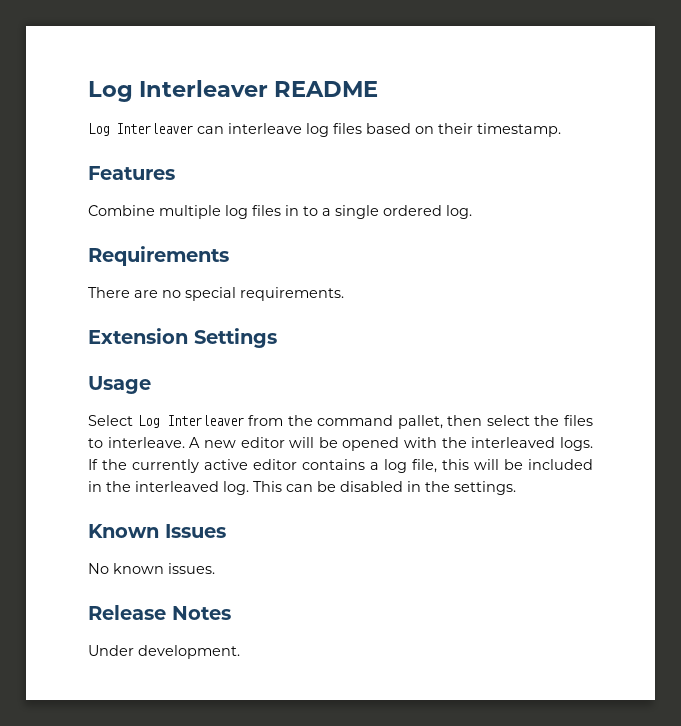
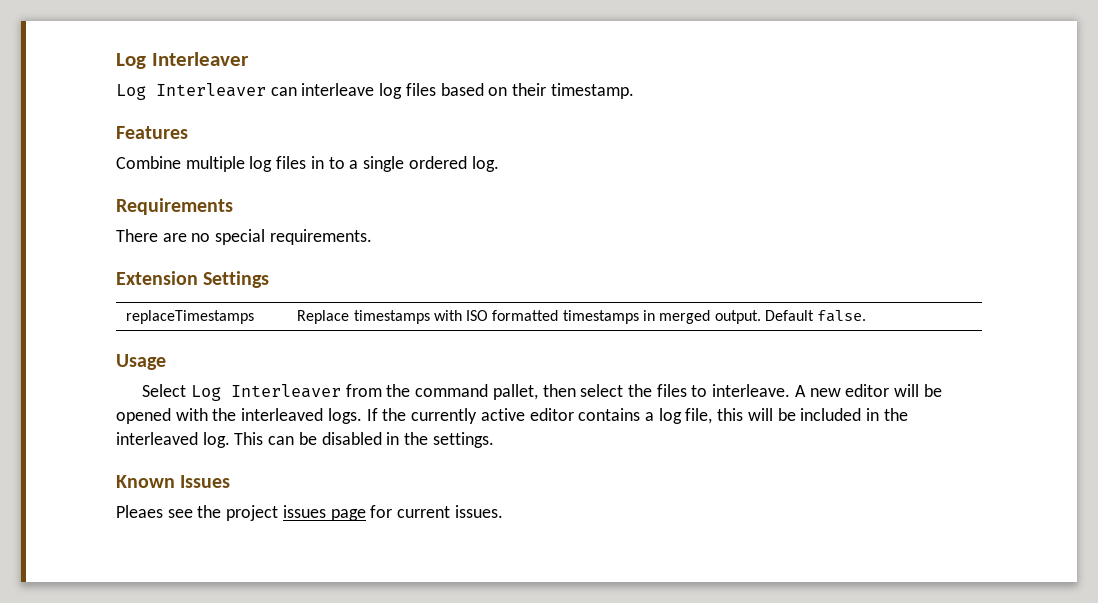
[88,80,379,102] Log Interleaver README -> [116,52,249,69] Log Interleaver
(277, 338) none -> [126,310,255,324] [297,310,867,324] // replaceTimestamps | Replace timestamps with ISO formatted timestamps in merged output. Default false.
[88,563,215,574] [88,605,231,620] [88,645,240,659] No known issues. // Release Notes // Under development. -> [116,505,503,521] Pleaes see the project issues page for current issues.

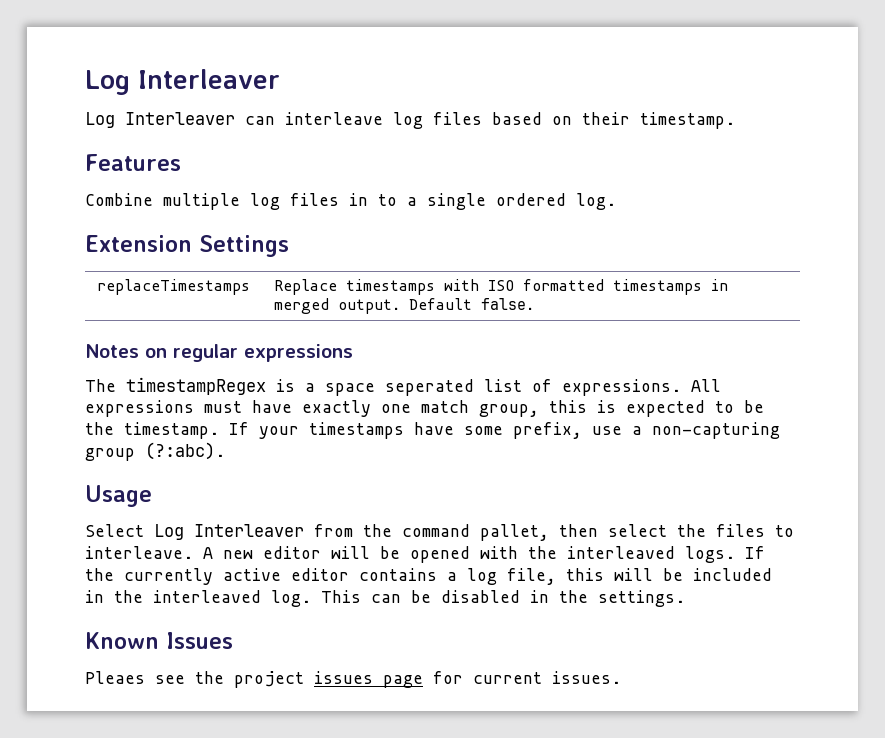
[116,198,233,215] [116,229,372,245] // Requirements // There are no special requirements. -> (616, 201) none
(867, 316) none -> [85,344,353,362] [85,377,721,396] [85,400,764,417] [85,422,780,439] [85,442,225,461] // Notes on regular expressions // The timestampRegex is a space seperated list of expressions. All expressions must have exactly one match group, this is expected to be the timestamp. If your timestamps have some prefix, use a non-capturing group (?:abc).

